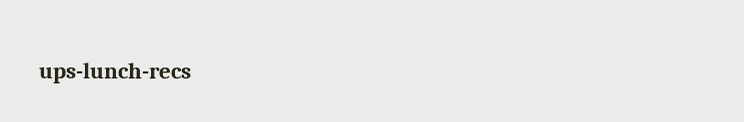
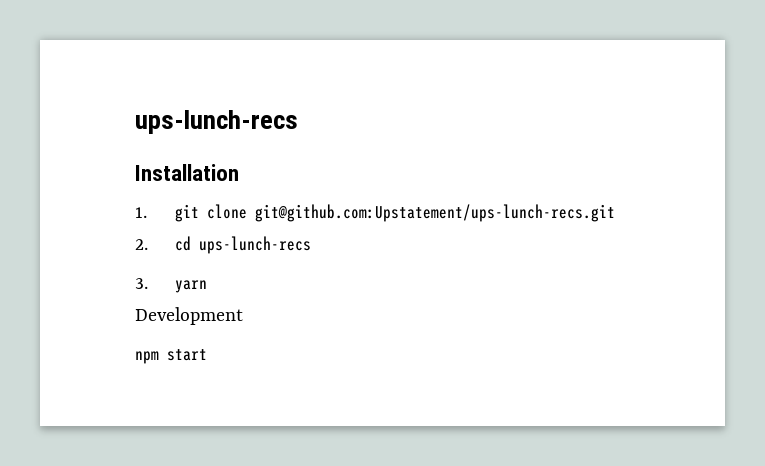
[38,62,191,84] ups-lunch-recs -> [135,110,298,134] [135,164,239,181] [135,204,615,222] [135,236,311,254] [135,278,207,293] [135,307,243,325] [135,349,207,364] ups-lunch-recs // Installation // 1. git clone git@github.com:Upstatement/ups-lunch-recs.git // 2. cd ups-lunch-recs // 3. yarn // Development // npm start

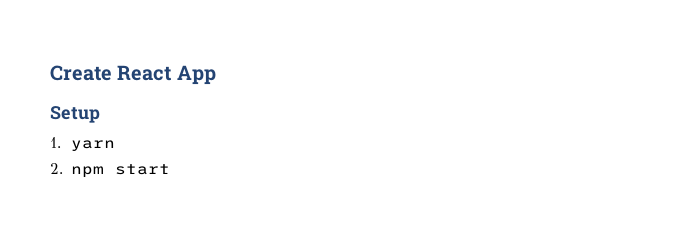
[135,110,298,134] [135,164,239,181] [135,204,615,222] [135,236,311,254] [135,278,148,289] ups-lunch-recs // Installation // 1. git clone git@github.com:Upstatement/ups-lunch-recs.git // 2. cd ups-lunch-recs // 3. -> [50,65,216,85] [50,106,100,123] [50,137,61,148] Create React App // Setup // 1.
[135,307,243,325] Development // -> [50,163,63,174] 2.

